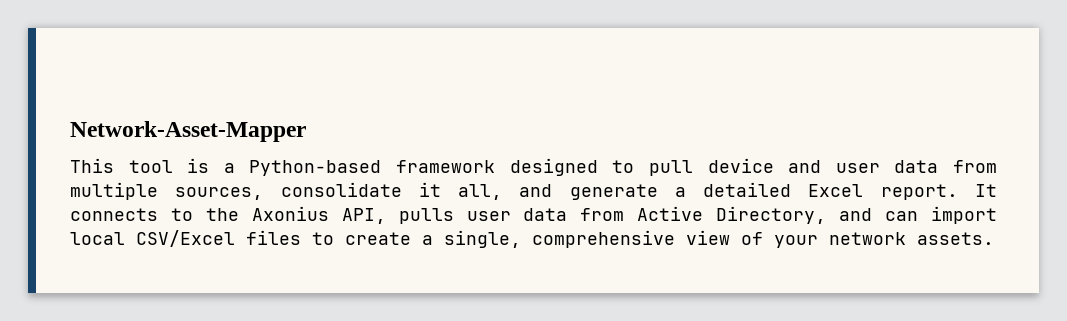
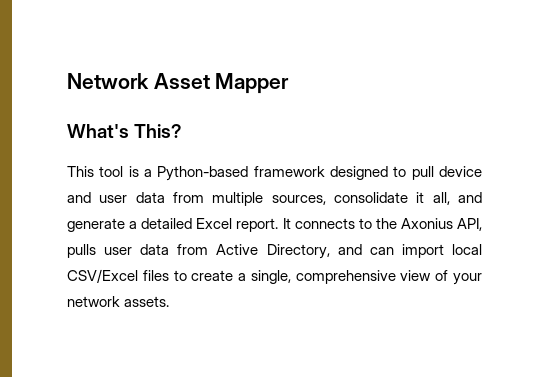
[70,121,306,142] Network-Asset-Mapper -> [67,73,290,94] [67,124,183,138] Network Asset Mapper // What's This?

